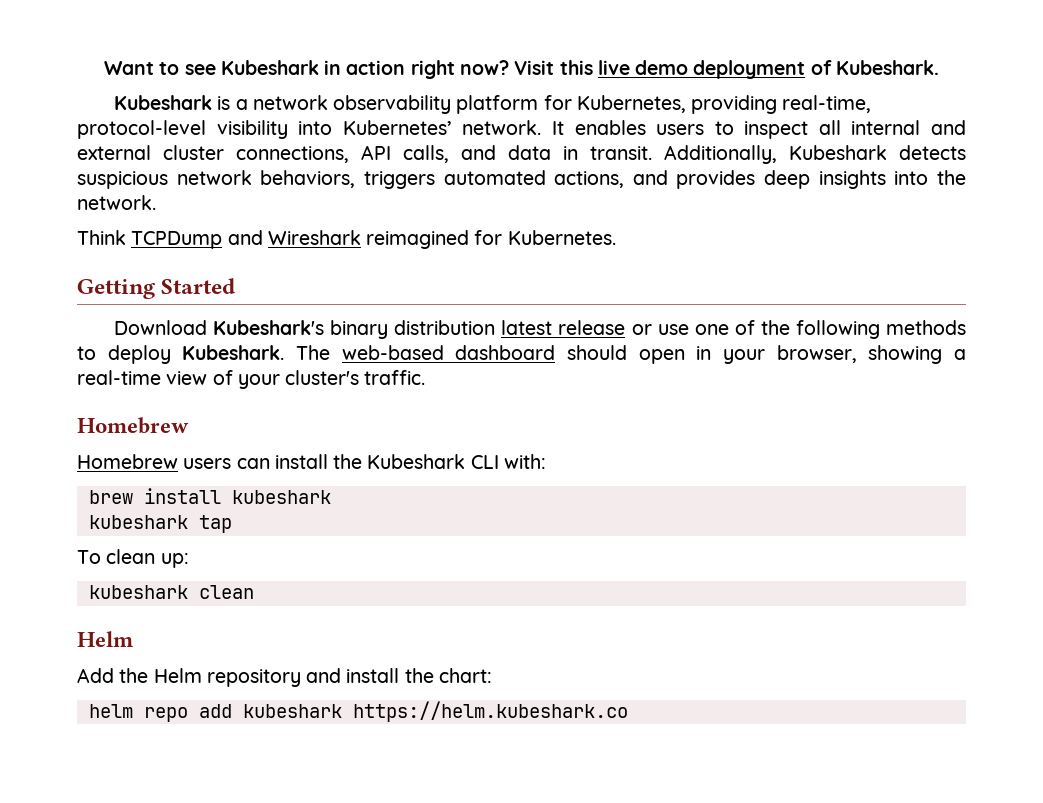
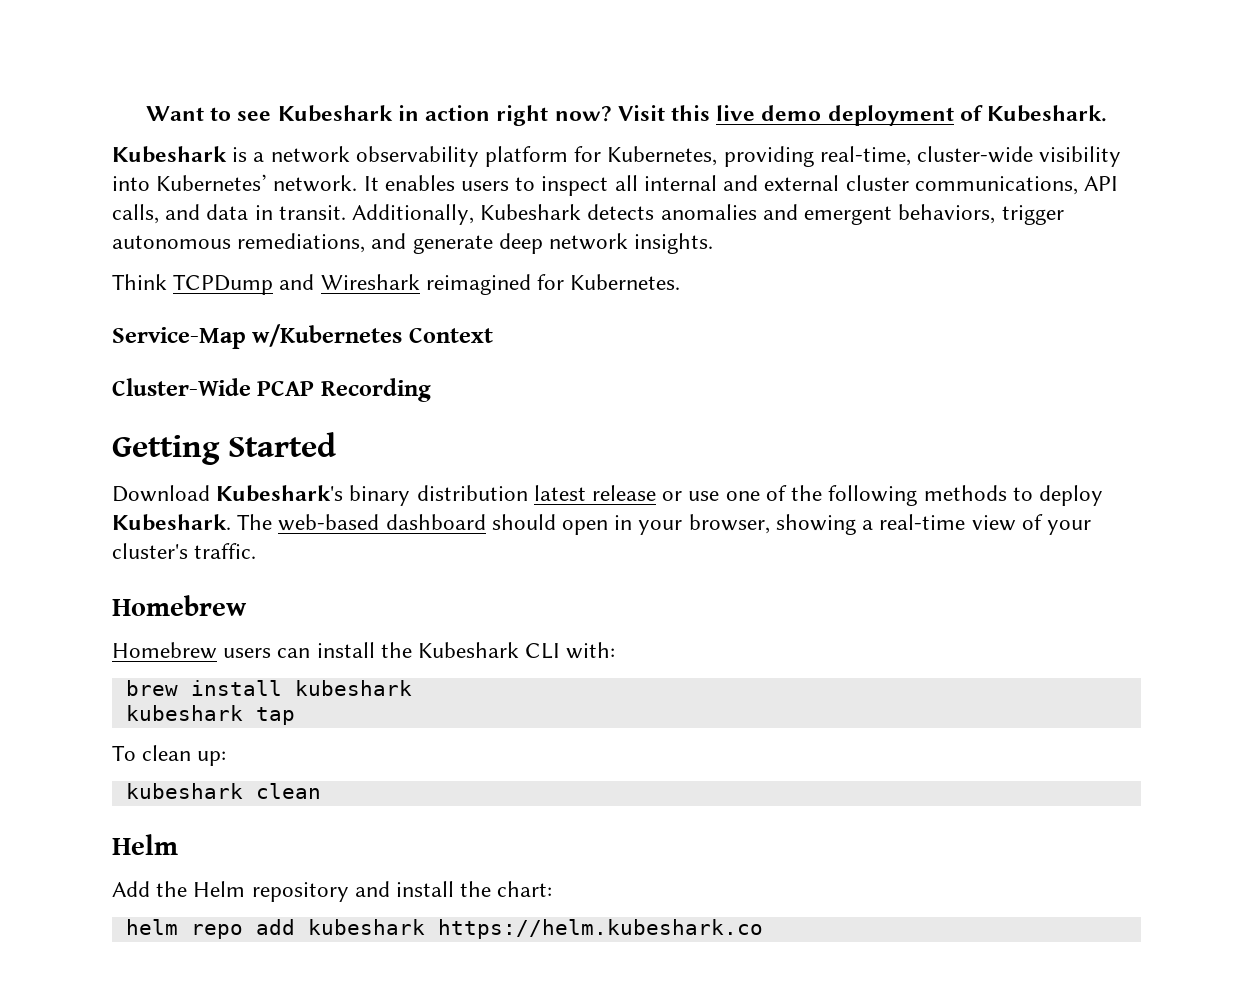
[77,120,206,139] protocol-level -> [917,146,1034,163] cluster-wide
[236,146,349,163] connections, -> [914,176,1078,195] communications,
[77,170,966,189] [77,195,156,210] suspicious network behaviors, triggers automated actions, and provides deep insights into the network. -> [660,204,1064,225] [112,233,714,254] anomalies and emergent behaviors, trigger autonomous remediations, and generate deep network insights.
(616, 237) none -> [112,324,493,349] [112,378,431,402] // Service-Map w/Kubernetes Context // Cluster-Wide PCAP Recording

